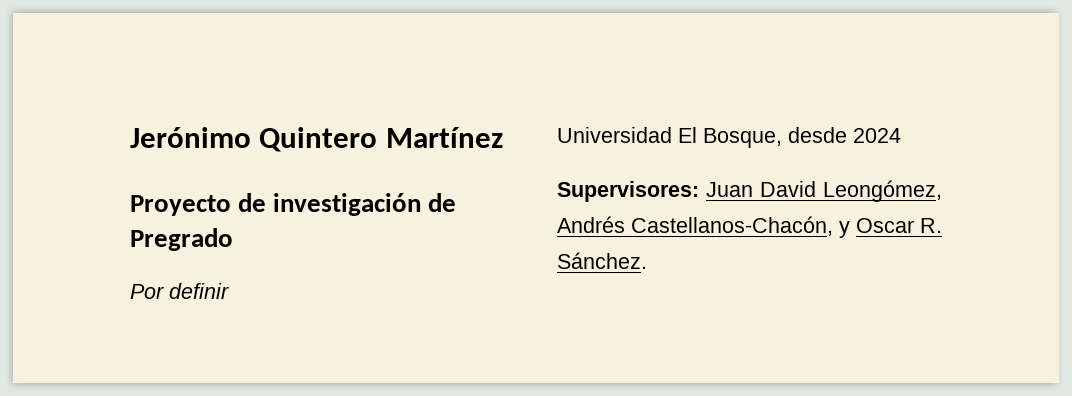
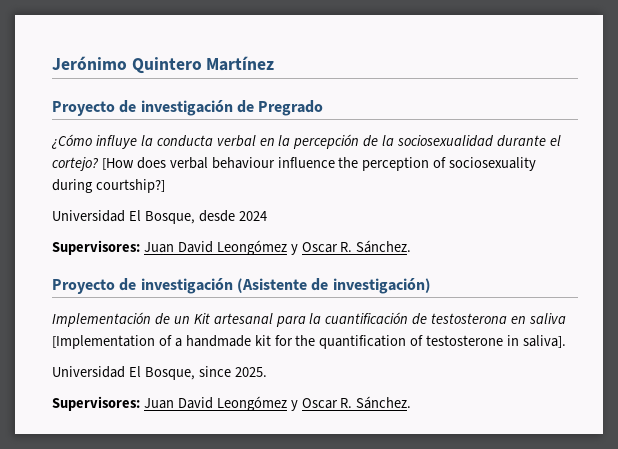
[130,283,229,299] Por definir -> [51,134,561,149] [52,157,537,171] [52,179,165,193] ¿Cómo influye la conducta verbal en la percepción de la sociosexualidad durante el cortejo? [How does verbal behaviour influence the perception of sociosexuality during courtship?]
[823,180,942,202] [557,216,942,238] [557,252,647,269] Leongómez, Andrés Castellanos-Chacón, y Oscar R. Sánchez. -> [216,240,412,255] [52,278,431,294] [52,312,567,327] [52,335,567,349] [52,366,267,380] [52,396,412,411] Leongómez y Oscar R. Sánchez. // Proyecto de investigación (Asistente de investigación) // Implementación de un Kit artesanal para la cuantificación de testosterona en saliva [Implementation of a handmade kit for the quantification of testosterone in saliva]. // Universidad El Bosque, since 2025. // Supervisores: Juan David Leongómez y Oscar R. Sánchez.

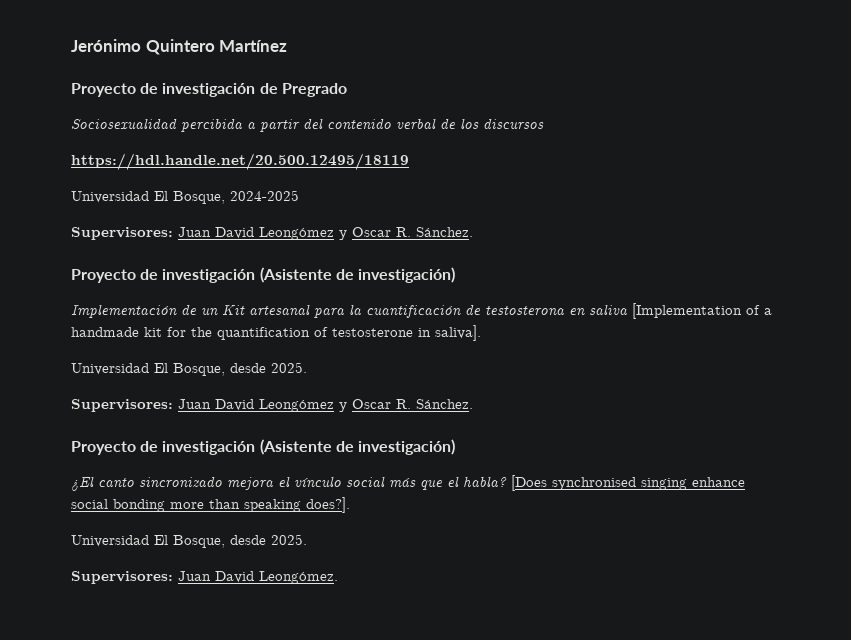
[51,134,561,149] [52,157,537,171] [52,179,165,193] [52,210,267,224] ¿Cómo influye la conducta verbal en la percepción de la sociosexualidad durante el cortejo? [How does verbal behaviour influence the perception of sociosexuality during courtship?] // Universidad El Bosque, desde 2024 -> [71,118,544,132] [71,153,409,170] [71,190,299,204] Sociosexualidad percibida a partir del contenido verbal de los discursos // https://hdl.handle.net/20.500.12495/18119 // Universidad El Bosque, 2024-2025
[198,366,231,377] since -> [230,363,266,373] desde
(412, 402) none -> [71,439,455,455] [71,475,745,491] [71,497,350,513] [71,534,307,548] [71,571,338,584] // Proyecto de investigación (Asistente de investigación) // ¿El canto sincronizado mejora el vínculo social más que el habla? [Does synchronised singing enhance social bonding more than speaking does?]. // Universidad El Bosque, desde 2025. // Supervisores: Juan David Leongómez.

